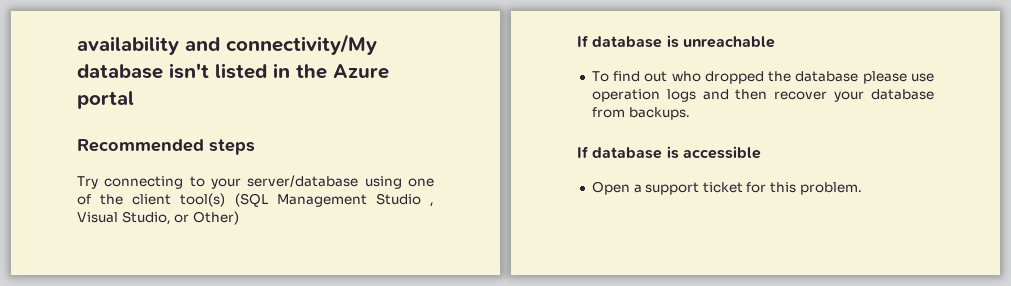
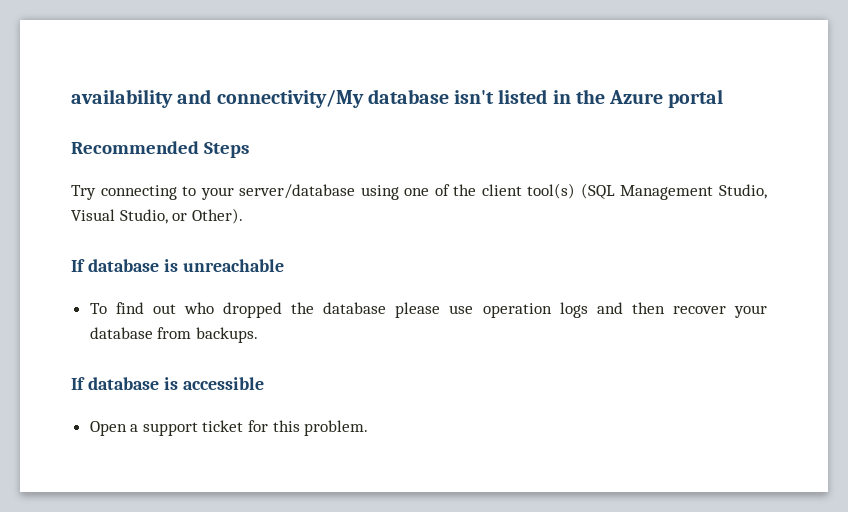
[209,139,255,155] steps -> [203,142,249,158] Steps
[375,193,435,207] Studio , -> [719,184,767,199] Studio,
[192,211,239,225] Other) -> [191,208,243,224] Other).

